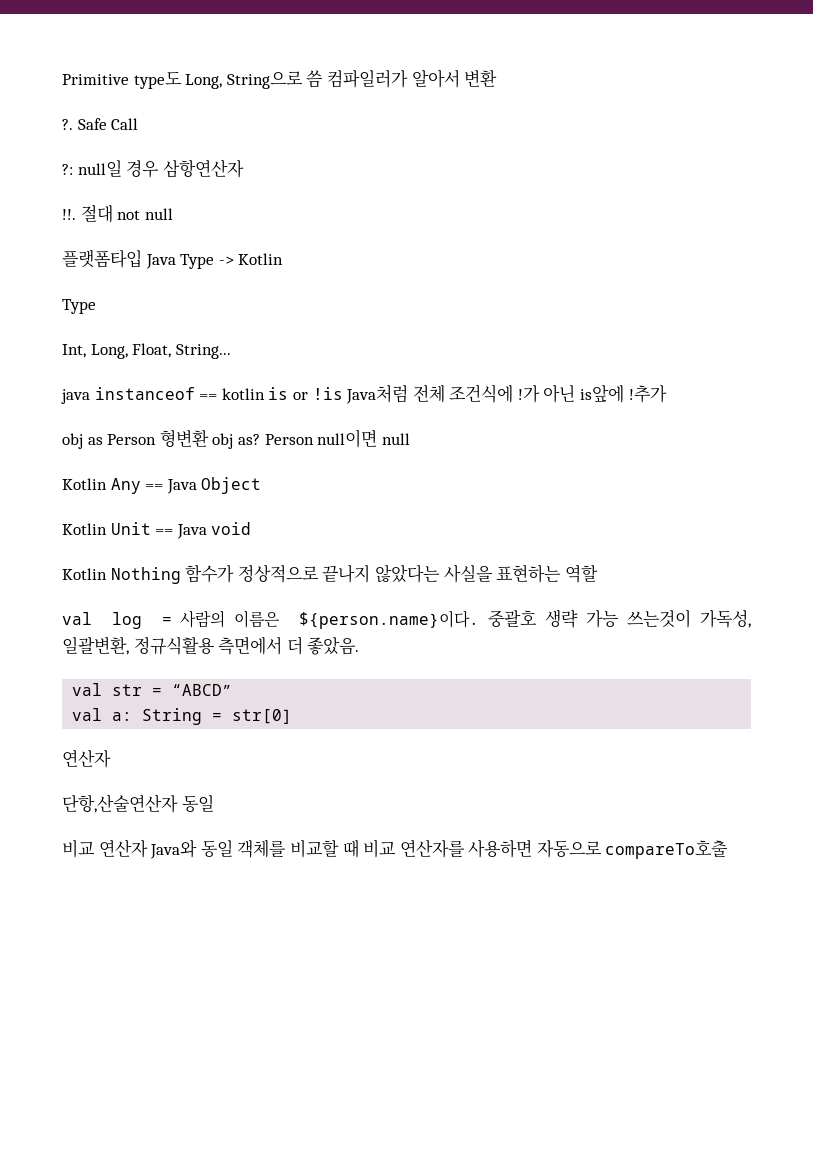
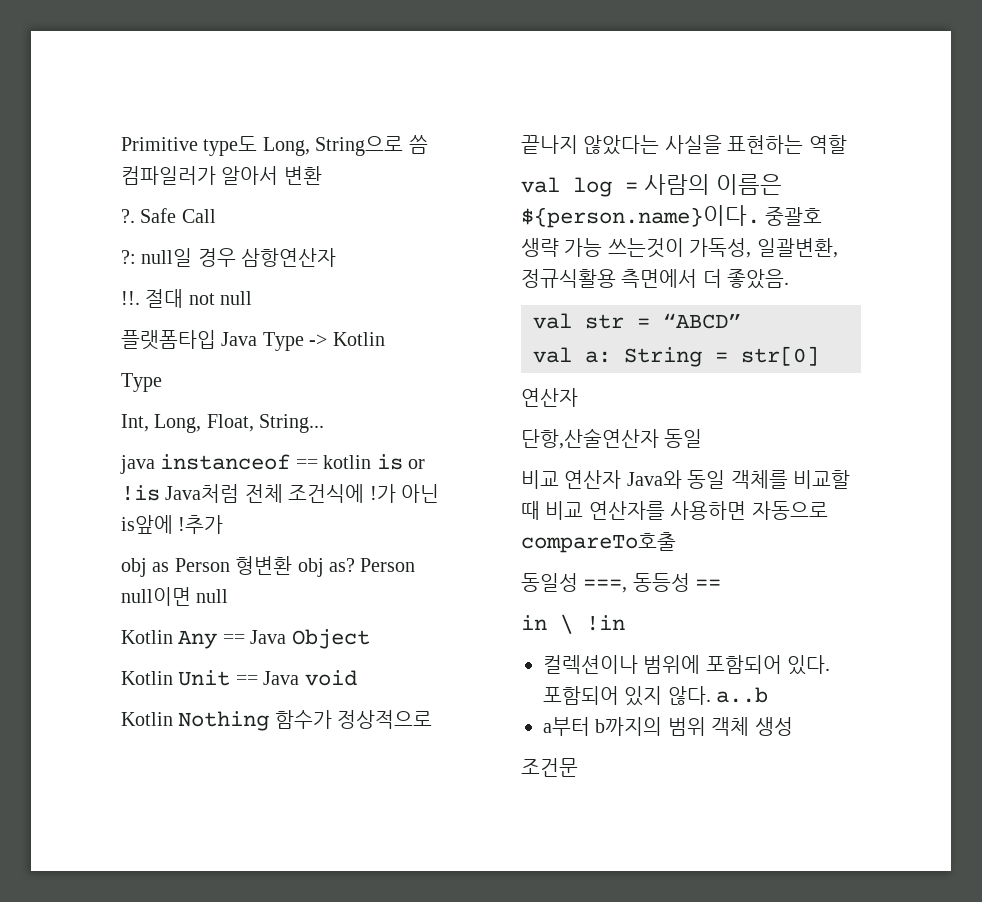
(729, 849) none -> [521,573,722,593] [521,614,625,634] [543,655,831,675] [543,686,769,706] [543,717,793,736] [521,758,578,777] // 동일성 ===, 동등성 == // in \ !in // 컬렉션이나 범위에 포함되어 있다. 포함되어 있지 않다. a..b // a부터 b까지의 범위 객체 생성 // 조건문

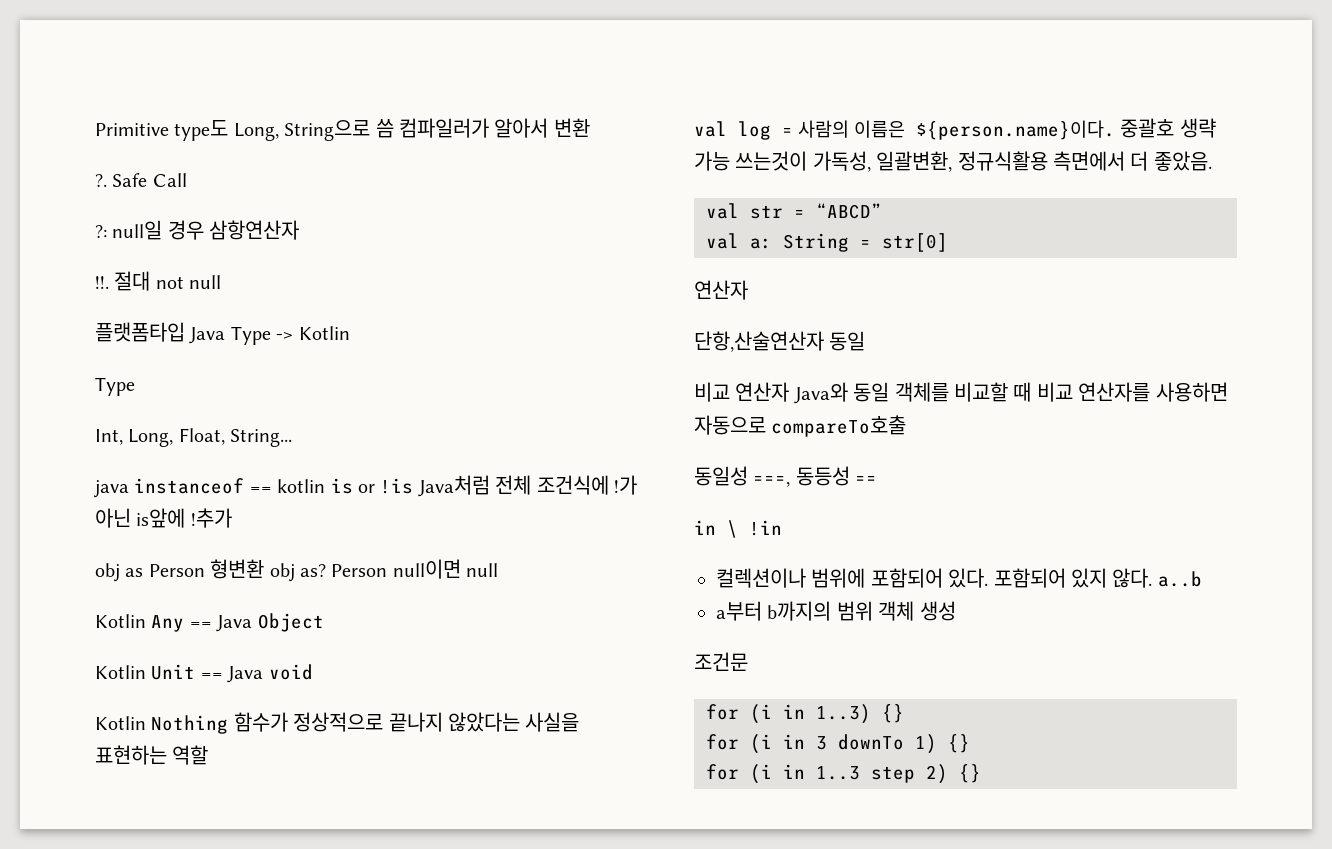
(578, 767) none -> [706,704,904,724] [706,734,970,754] [706,764,981,784] // for (i in 1..3) {} // for (i in 3 downTo 1) {} // for (i in 1..3 step 2) {}

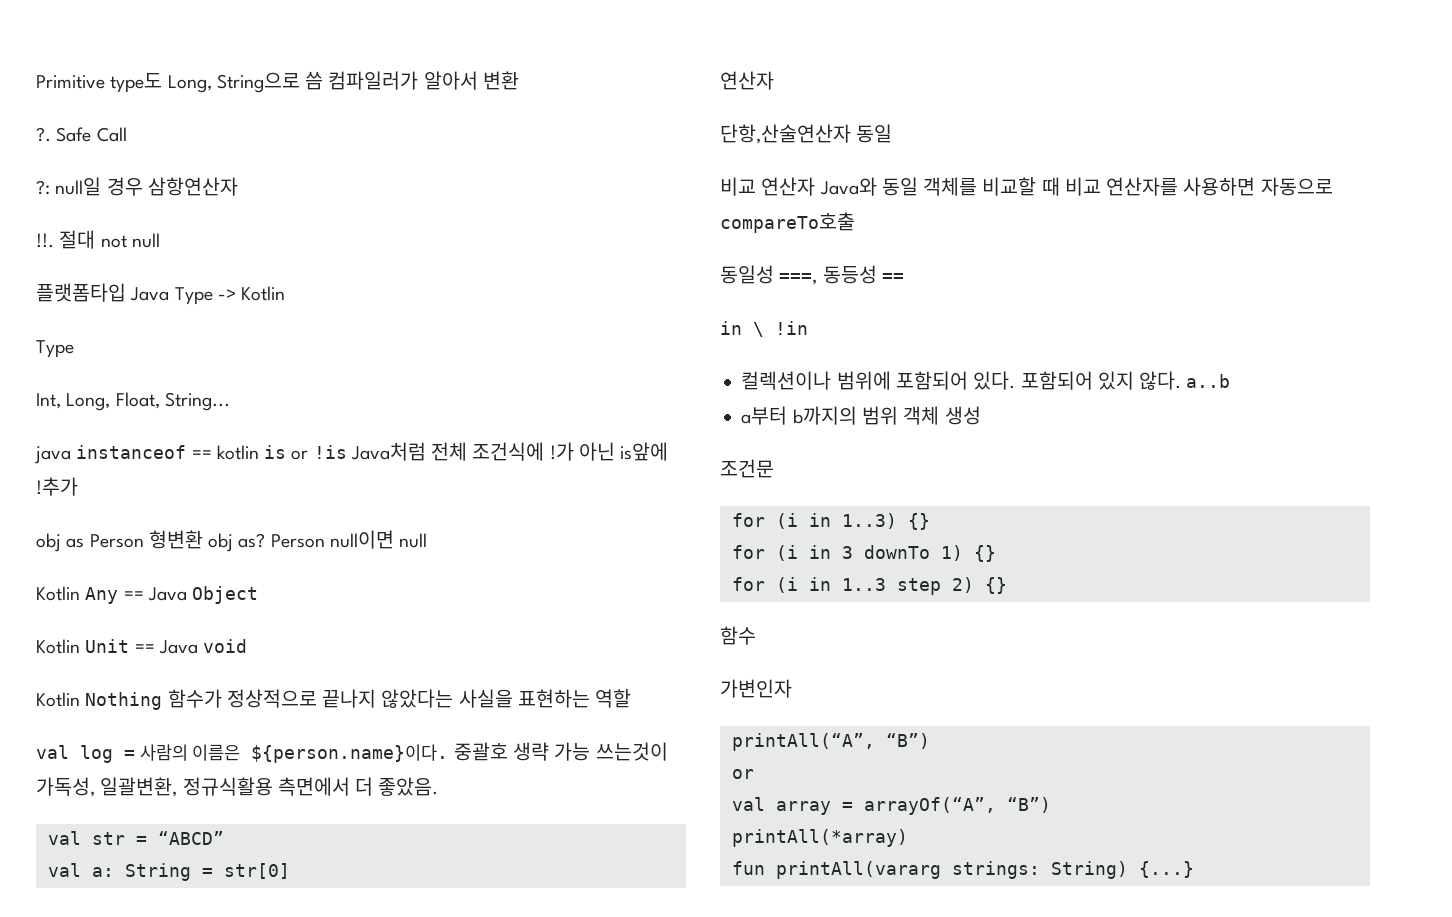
(981, 773) none -> [720,626,756,645] [720,679,792,698] [731,733,930,751] [731,769,754,779] [731,797,1051,815] [731,829,908,847] [731,861,1194,879] // 함수 // 가변인자 // printAll(“A”, “B”) // or // val array = arrayOf(“A”, “B”) // printAll(*array) // fun printAll(vararg strings: String) {...}

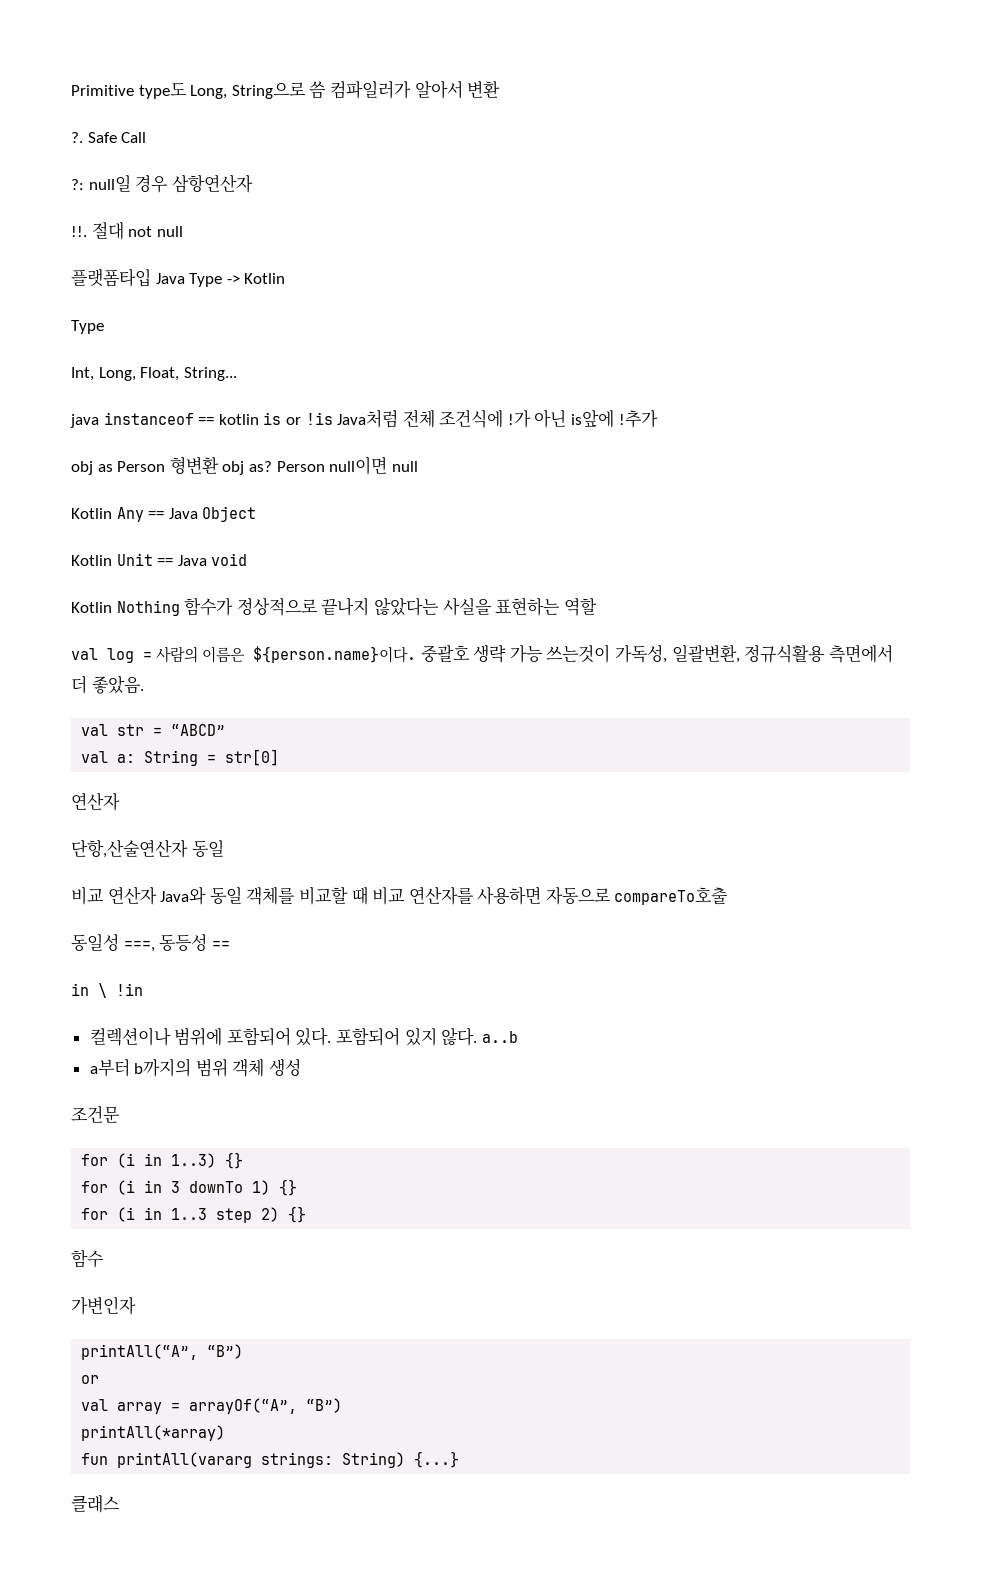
(1194, 869) none -> [71,1495,120,1513] // 클래스

